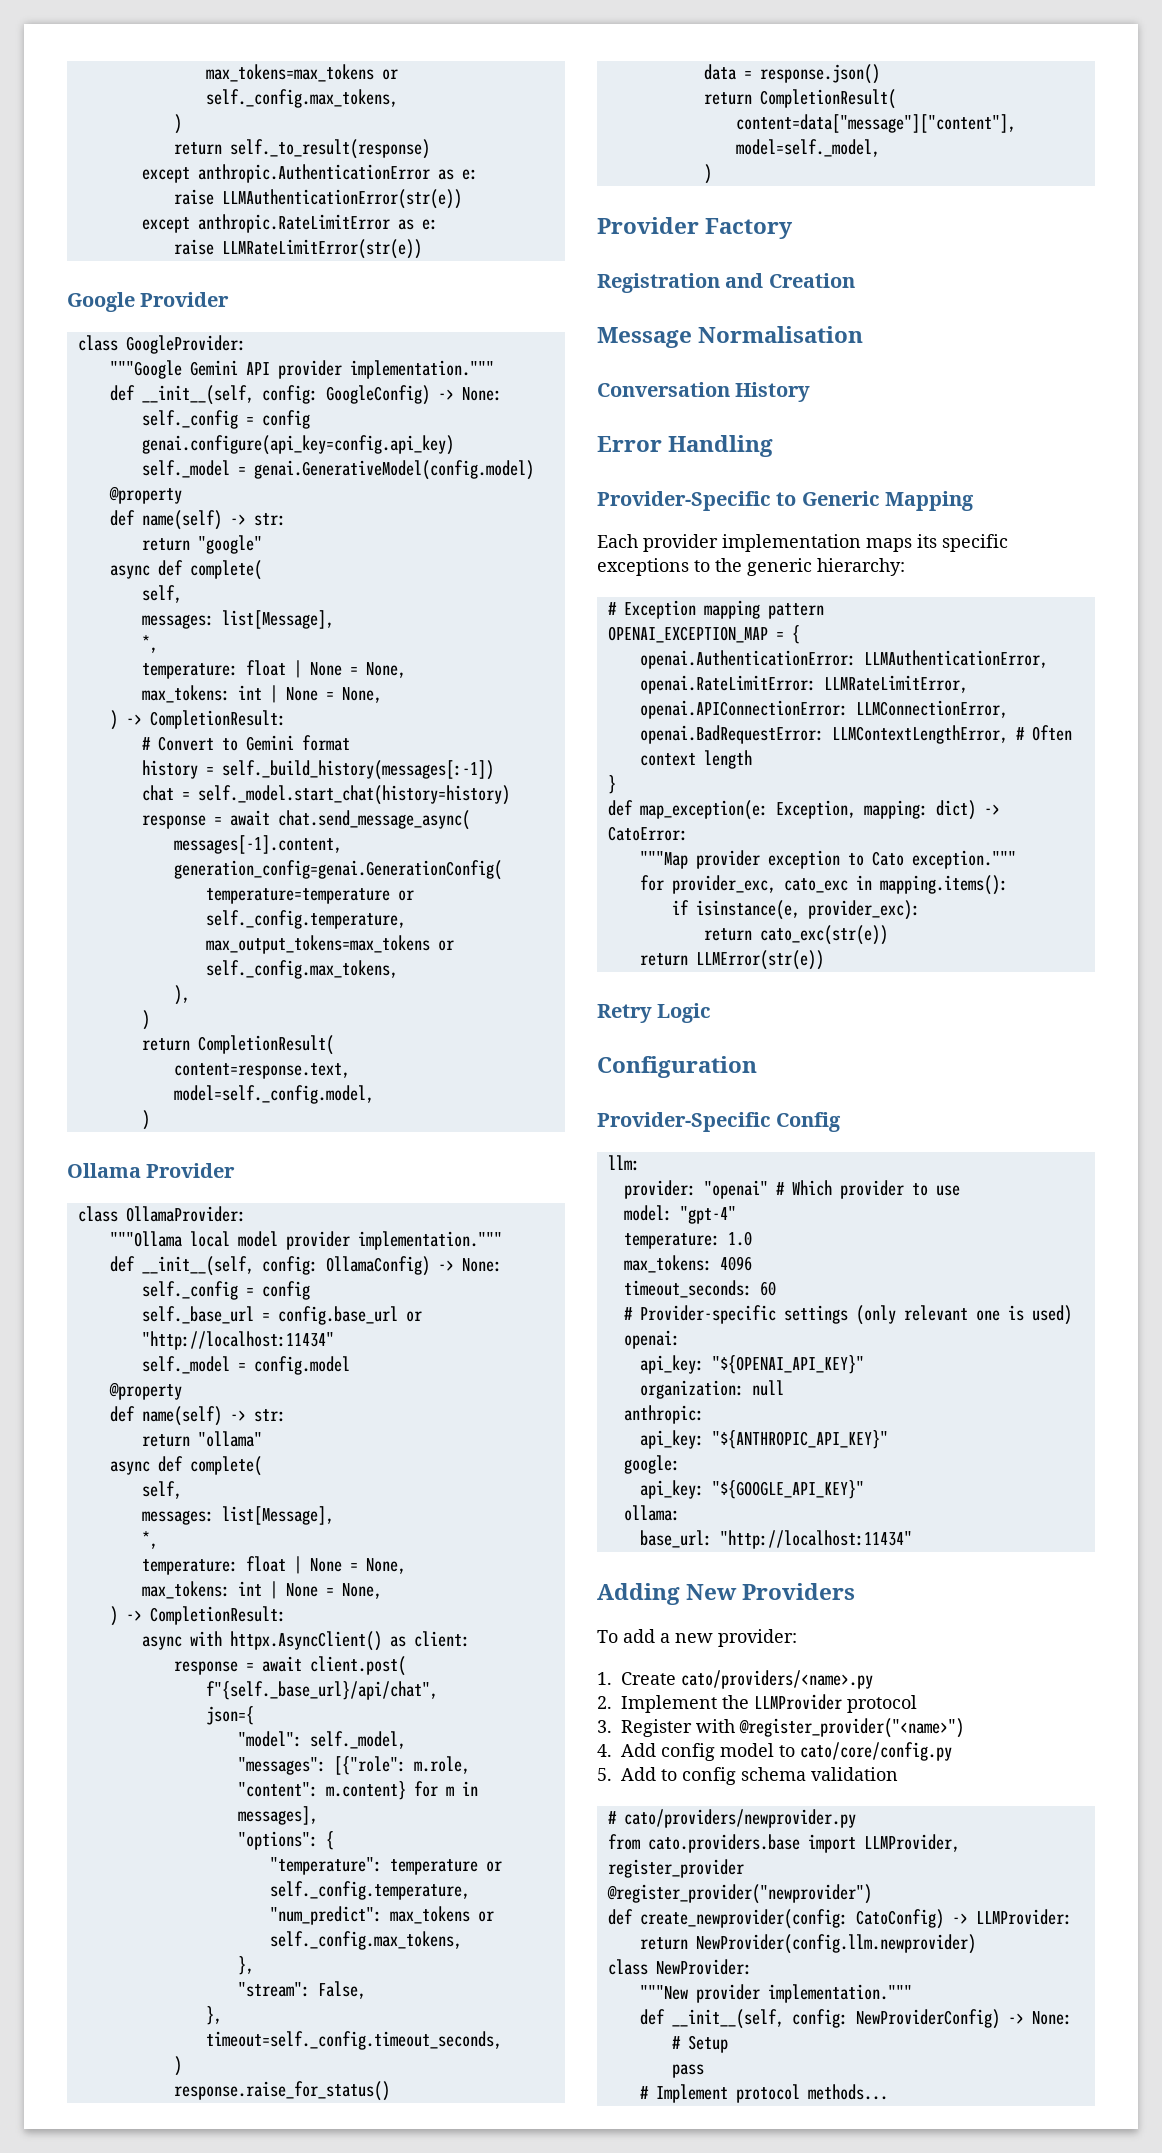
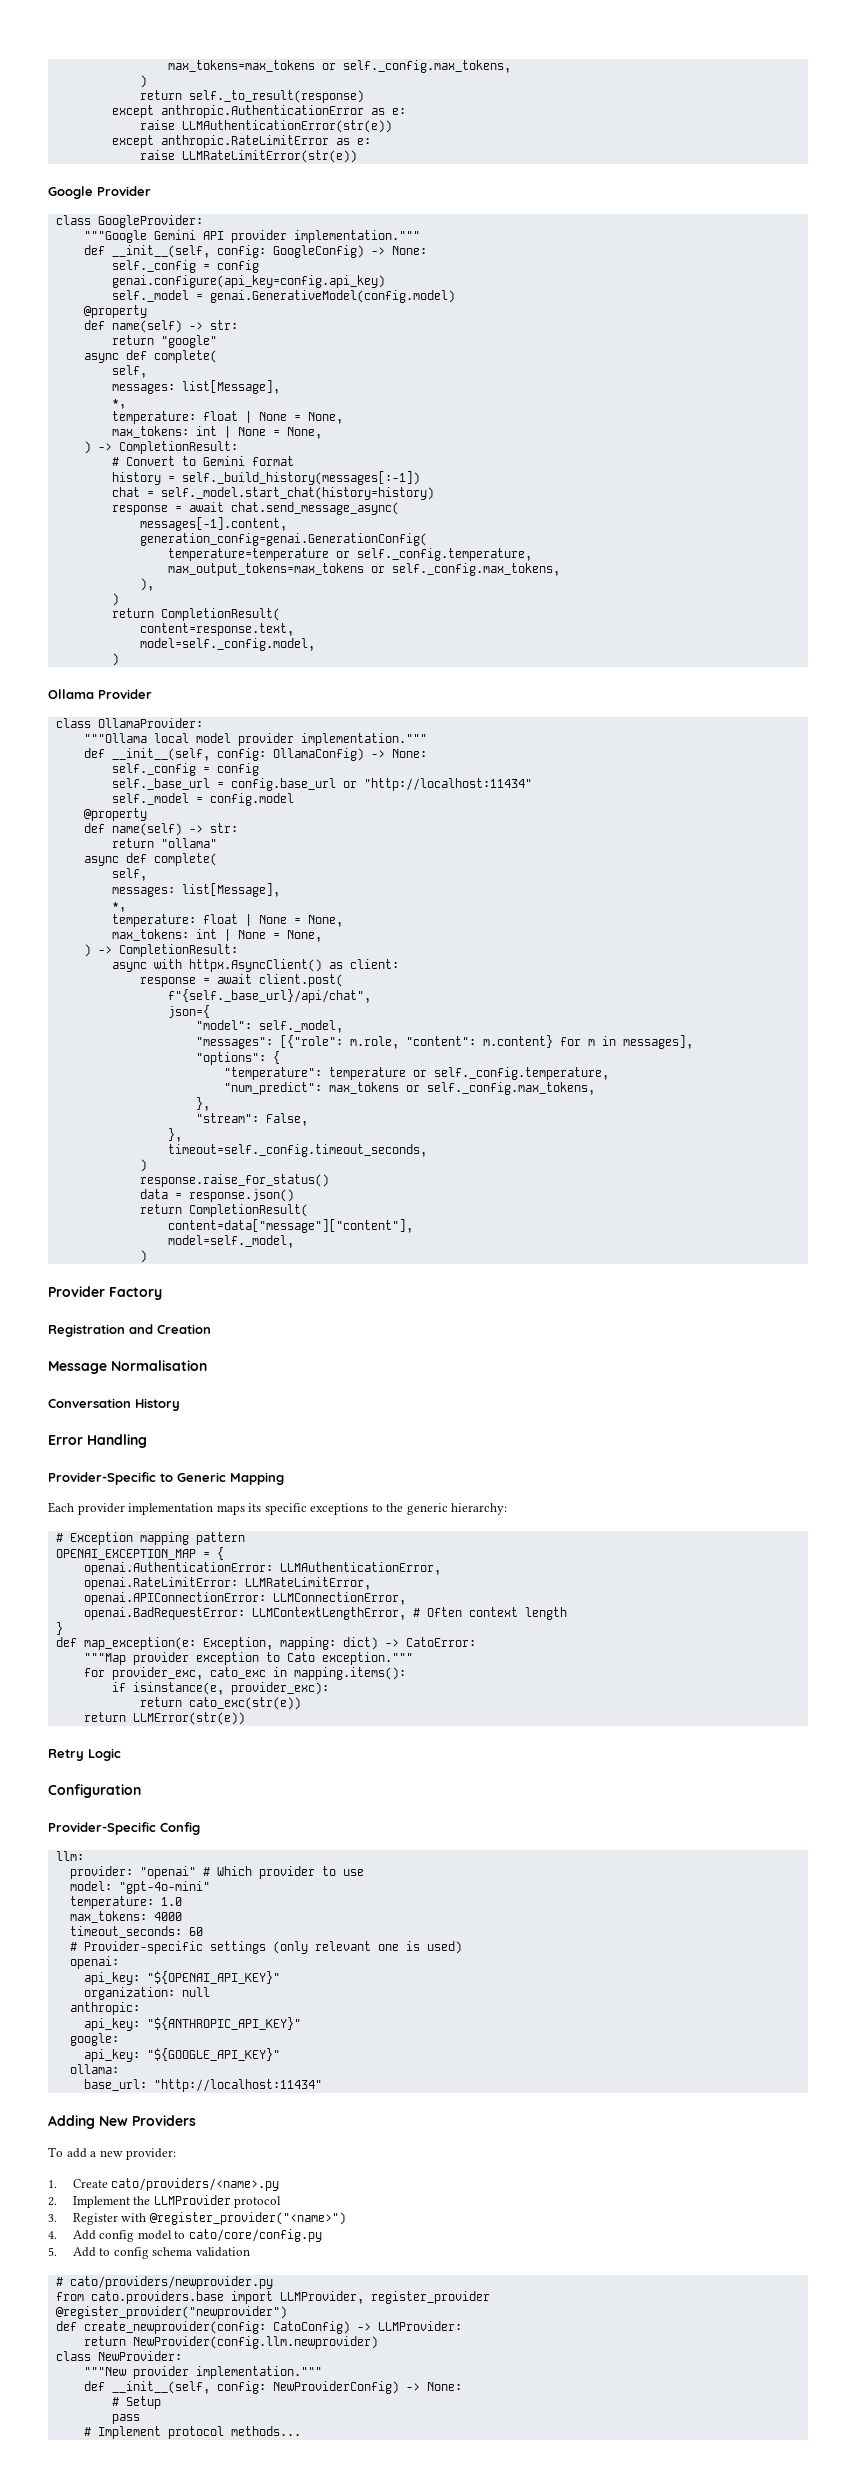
[679,1206,736,1224] "gpt-4" -> [118,1881,210,1894] "gpt-4o-mini"
[719,1256,752,1271] 4096 -> [153,1912,182,1921] 4000

